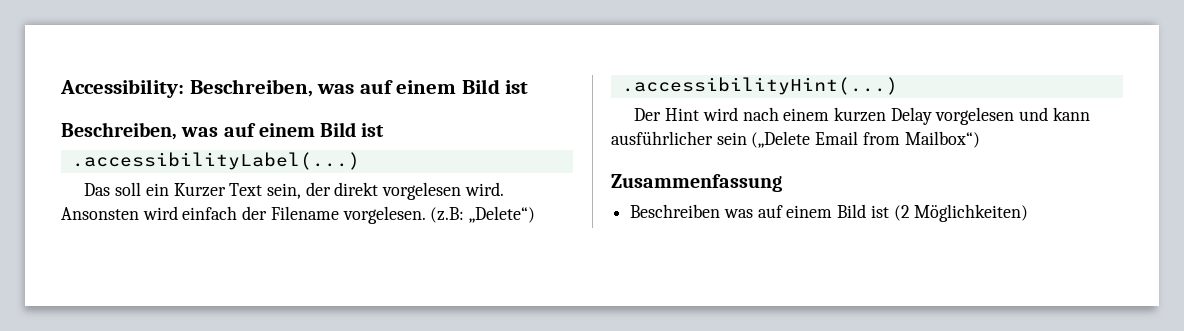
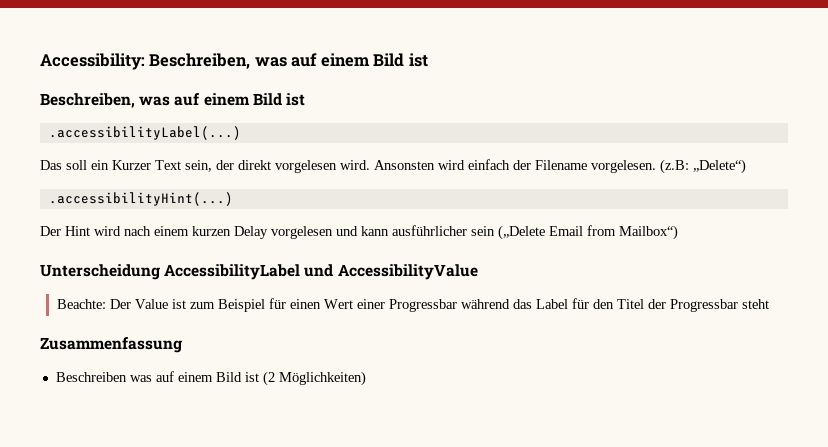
(980, 139) none -> [40,264,478,280] [56,298,769,312] // Unterscheidung AccessibilityLabel und AccessibilityValue // Beachte: Der Value ist zum Beispiel für einen Wert einer Progressbar während das Label für den Titel der Progressbar steht

